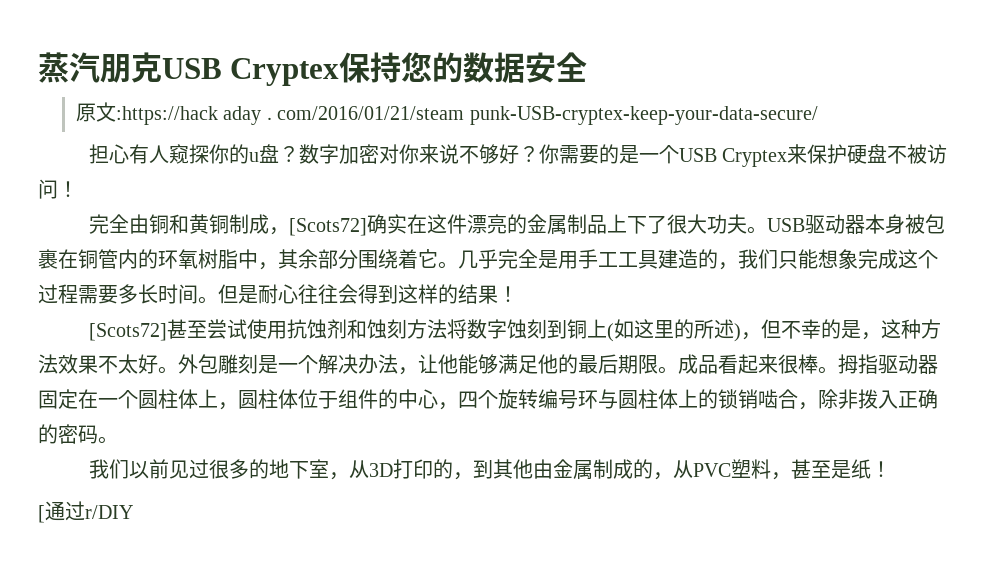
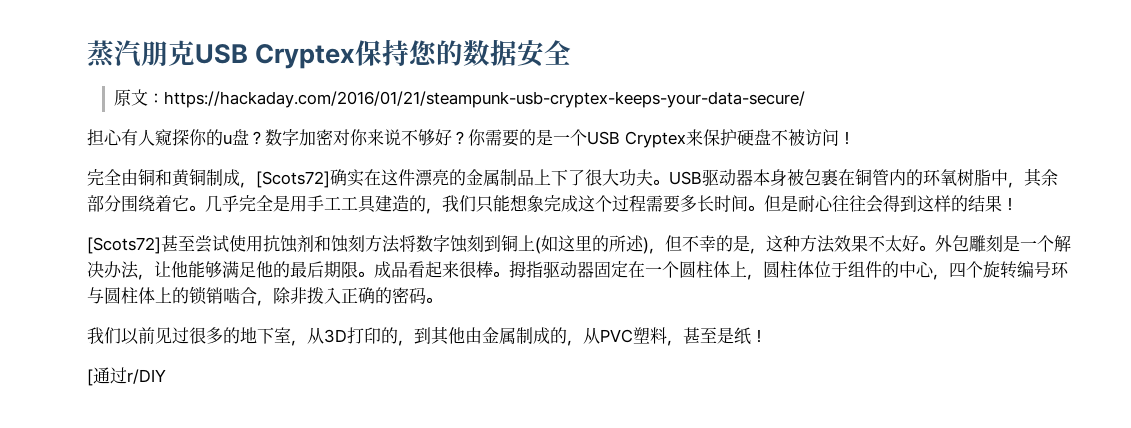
[115,106,818,125] :https://hack aday . com/2016/01/21/steam punk-USB-cryptex-keep-your-data-secure/ -> [148,91,806,108] ：https://hackaday.com/2016/01/21/steampunk-usb-cryptex-keeps-your-data-secure/

